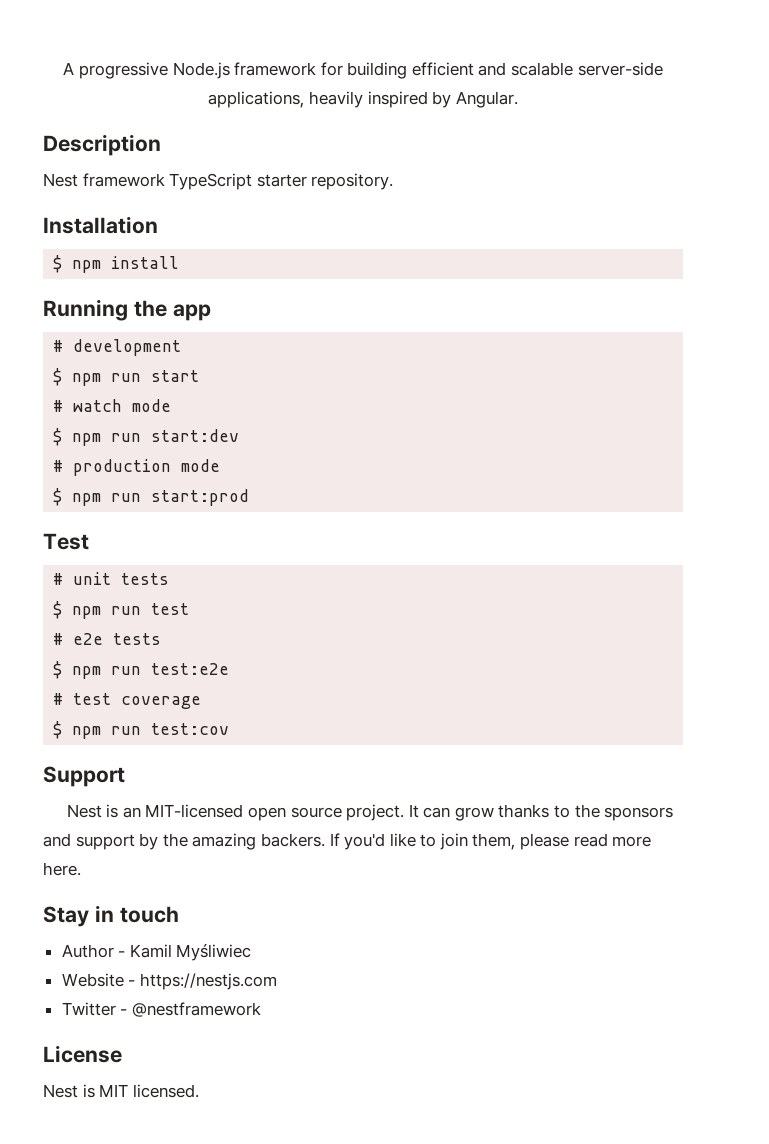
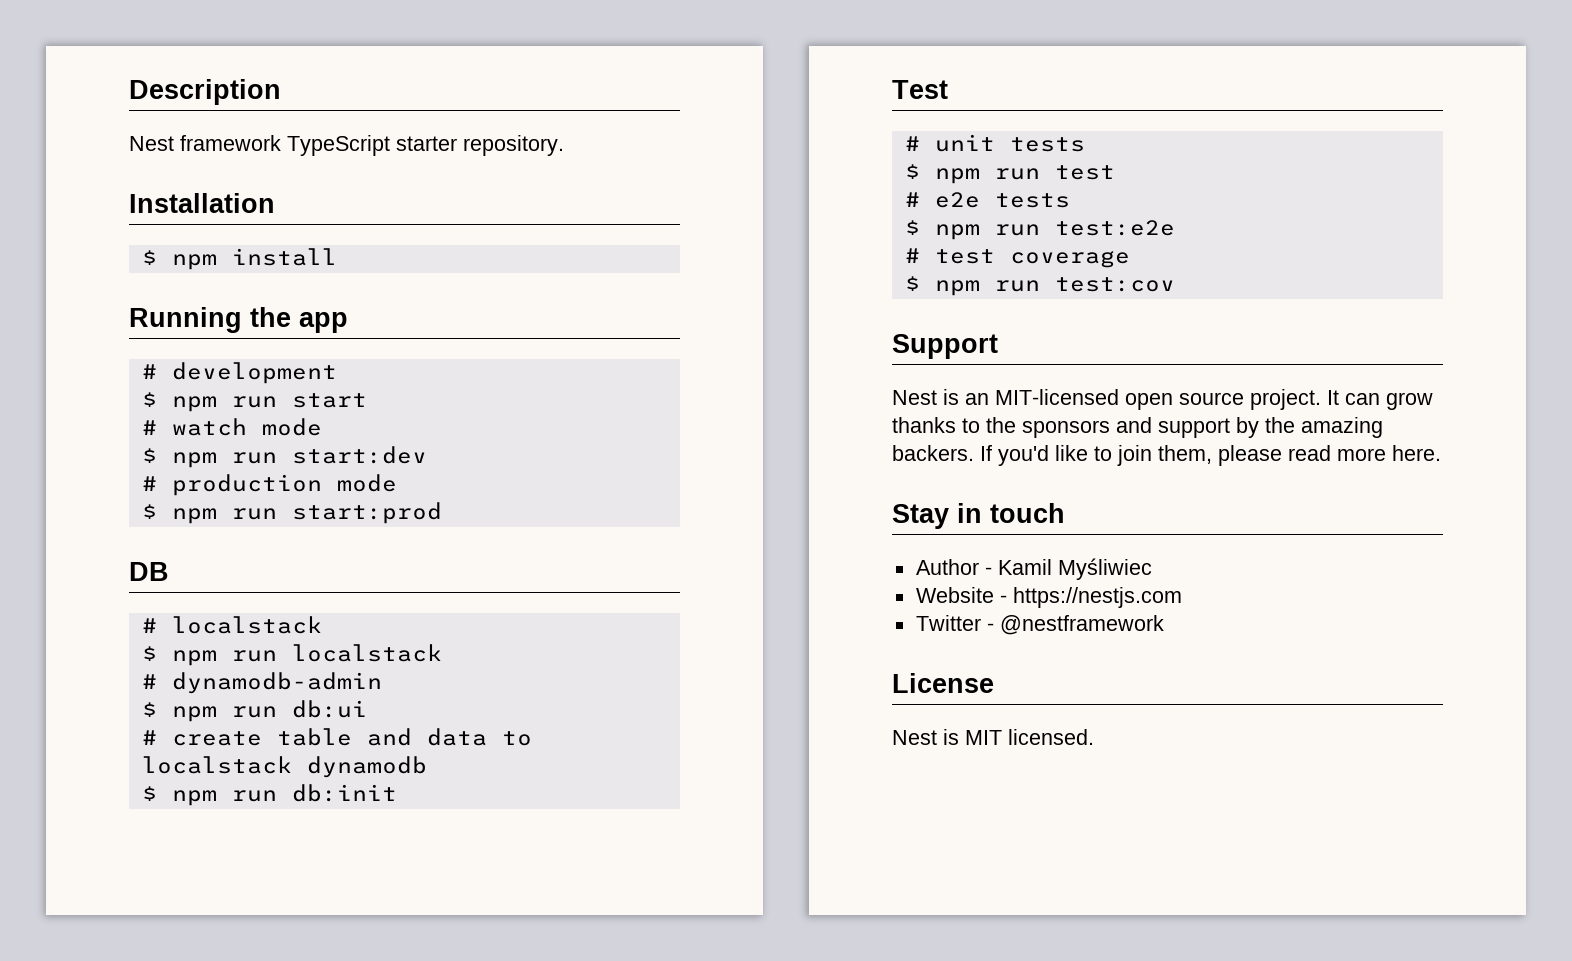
[63,62,663,79] [208,91,518,108] A progressive Node.js framework for building efficient and scalable server-side applications, heavily inspired by Angular. // -> (129, 92) none
(250, 497) none -> [129,562,169,581] [141,616,322,634] [141,644,442,666] [141,672,382,694] [141,700,367,722] [141,728,532,746] [141,756,427,778] [141,784,397,806] // DB // # localstack // $ npm run localstack // # dynamodb-admin // $ npm run db:ui // # create table and data to localstack dynamodb // $ npm run db:init

